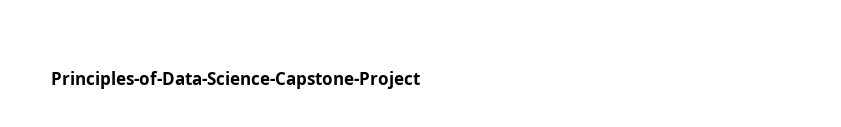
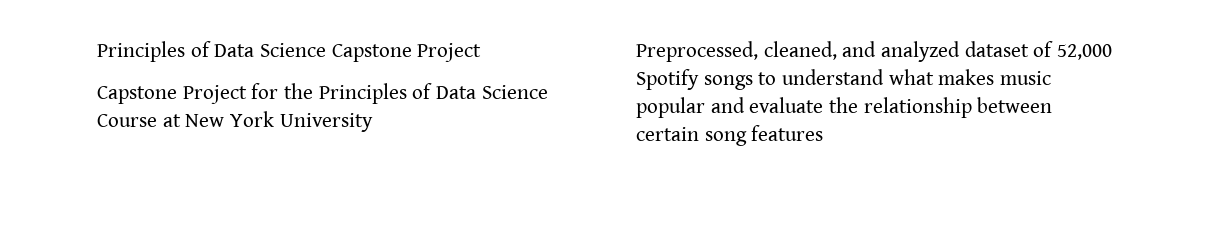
[51,71,420,89] Principles-of-Data-Science-Capstone-Project -> [97,41,482,62] [97,83,548,104] [97,111,373,132] [636,41,1113,62] [636,69,1052,90] [636,97,1053,118] [636,125,824,146] Principles of Data Science Capstone Project // Capstone Project for the Principles of Data Science Course at New York University // Preprocessed, cleaned, and analyzed dataset of 52,000 Spotify songs to understand what makes music popular and evaluate the relationship between certain song features

